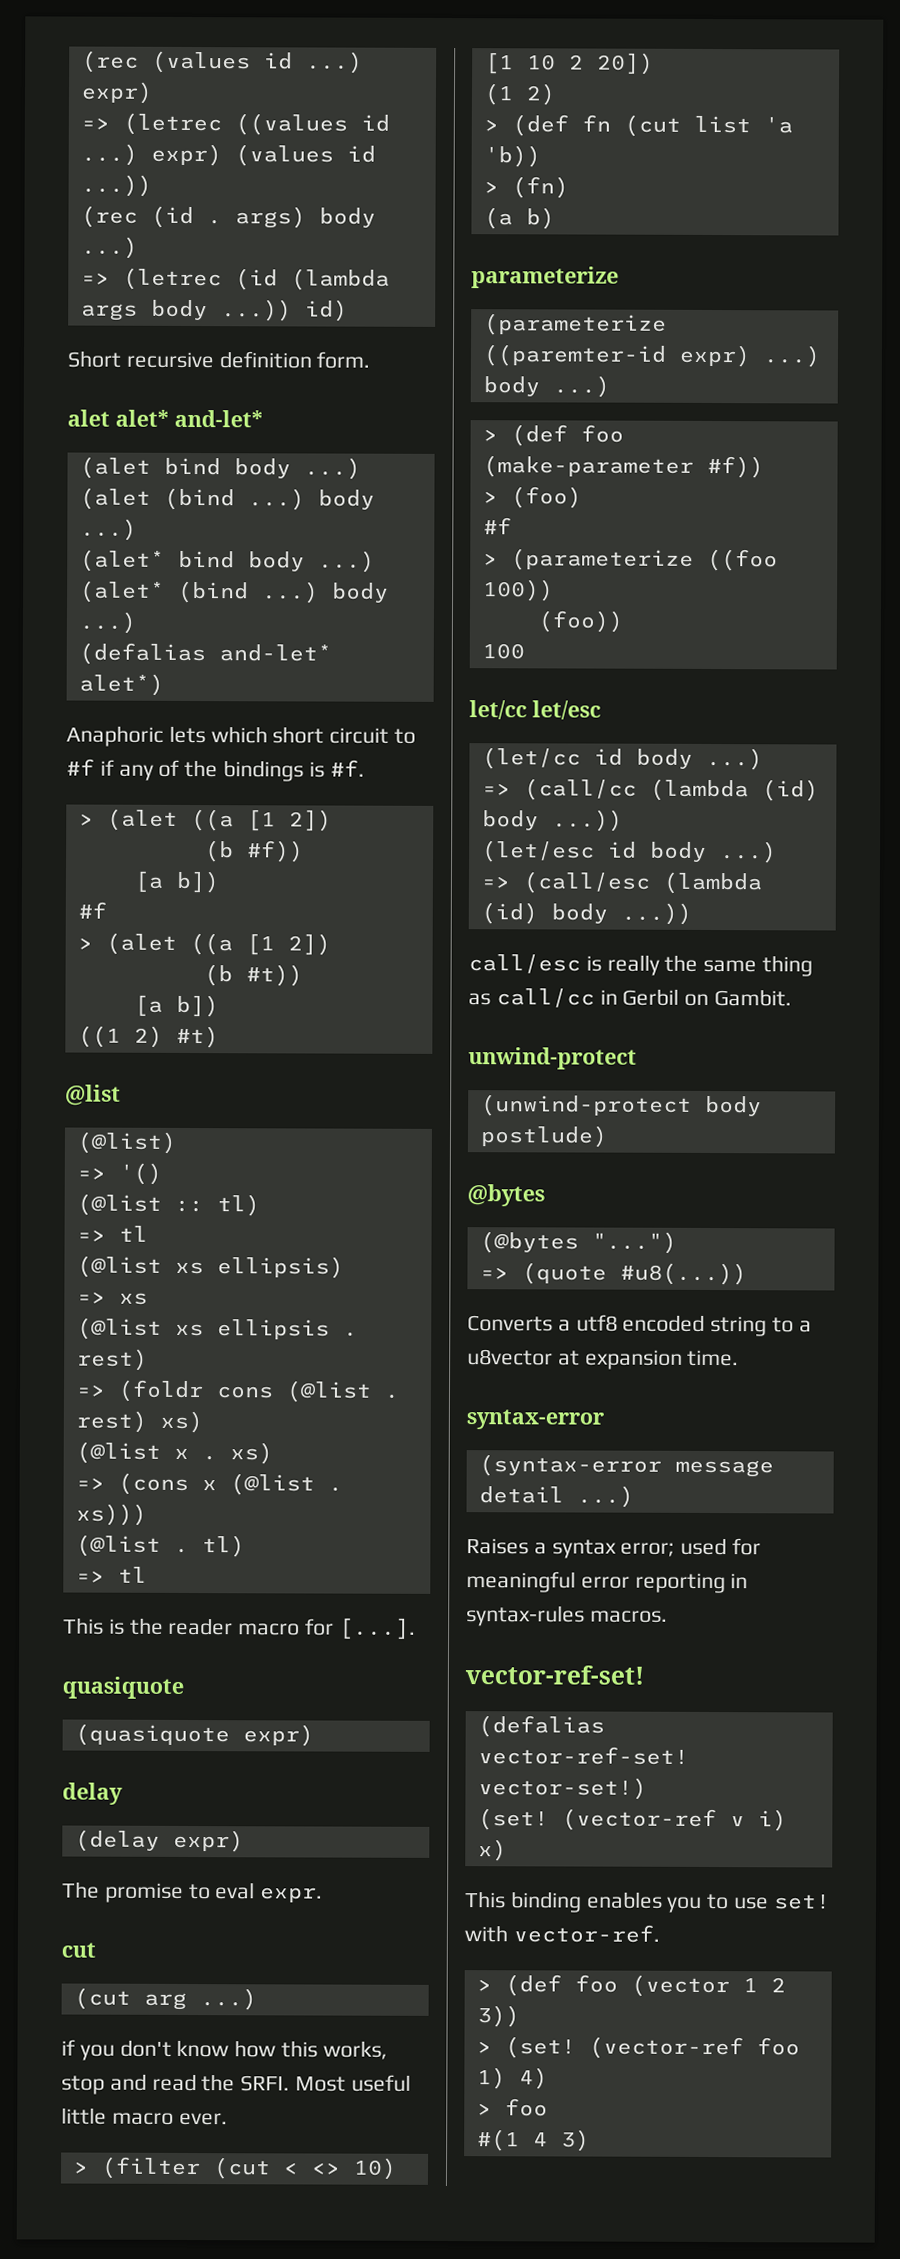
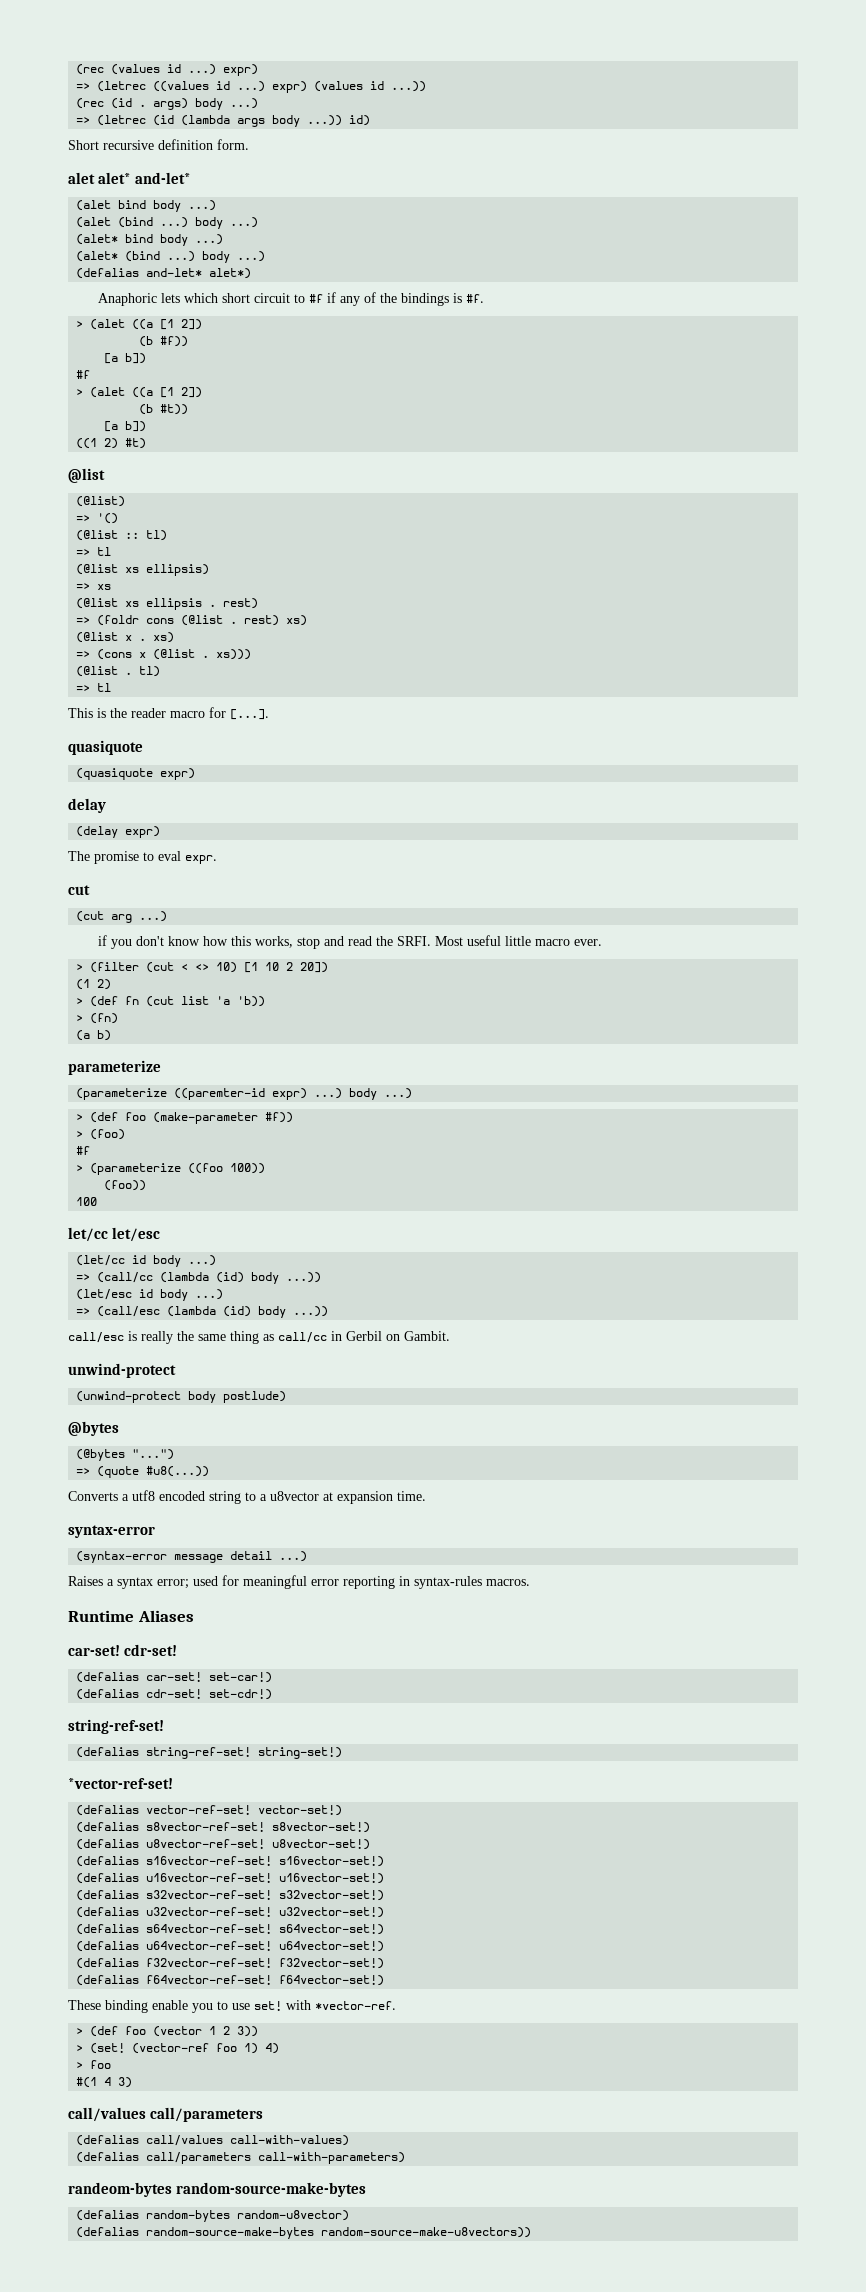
[465,1665,644,1685] [477,1715,605,1738] [477,1746,689,1765] [477,1777,647,1800] [477,1808,787,1832] [477,1839,507,1862] [465,1891,663,1913] vector-ref-set! // (defalias vector-ref-set! vector-set!) // (set! (vector-ref v i) x) // This binding enables -> [68,1610,194,1622] [68,1644,178,1656] [76,1672,273,1683] [76,1689,273,1700] [68,1719,164,1734] [76,1747,343,1759] [68,1778,173,1789] [76,1805,343,1816] [76,1822,371,1833] [76,1839,371,1850] [76,1856,385,1867] [76,1873,385,1884] [76,1890,385,1901] [76,1907,385,1918] [76,1924,385,1935] [76,1941,385,1952] [76,1958,385,1969] [76,1975,385,1986] [68,2000,188,2013] Runtime Aliases // car-set! cdr-set! // (defalias car-set! set-car!) // (defalias cdr-set! set-cdr!) // string-ref-set! // (defalias string-ref-set! string-set!) // *vector-ref-set! // (defalias vector-ref-set! vector-set!) // (defalias s8vector-ref-set! s8vector-set!) // (defalias u8vector-ref-set! u8vector-set!) // (defalias s16vector-ref-set! s16vector-set!) // (defalias u16vector-ref-set! u16vector-set!) // (defalias s32vector-ref-set! s32vector-set!) // (defalias u32vector-ref-set! u32vector-set!) // (defalias s64vector-ref-set! s64vector-set!) // (defalias u64vector-ref-set! u64vector-set!) // (defalias f32vector-ref-set! f32vector-set!) // (defalias f64vector-ref-set! f64vector-set!) // These binding enable
[512,1924,660,1943] vector-ref. -> [315,2001,396,2010] *vector-ref.
(590, 2140) none -> [68,2107,264,2122] [76,2135,350,2146] [76,2152,406,2164] [68,2182,367,2197] [76,2210,350,2222] [76,2227,532,2239] // call/values call/parameters // (defalias call/values call-with-values) // (defalias call/parameters call-with-parameters) // randeom-bytes random-source-make-bytes // (defalias random-bytes random-u8vector) // (defalias random-source-make-bytes random-source-make-u8vectors))

